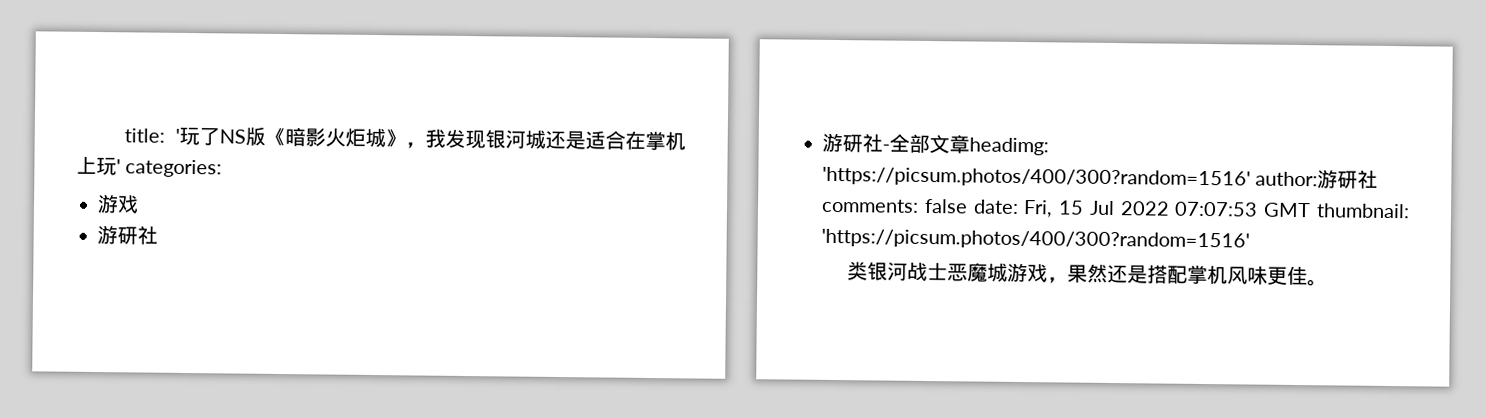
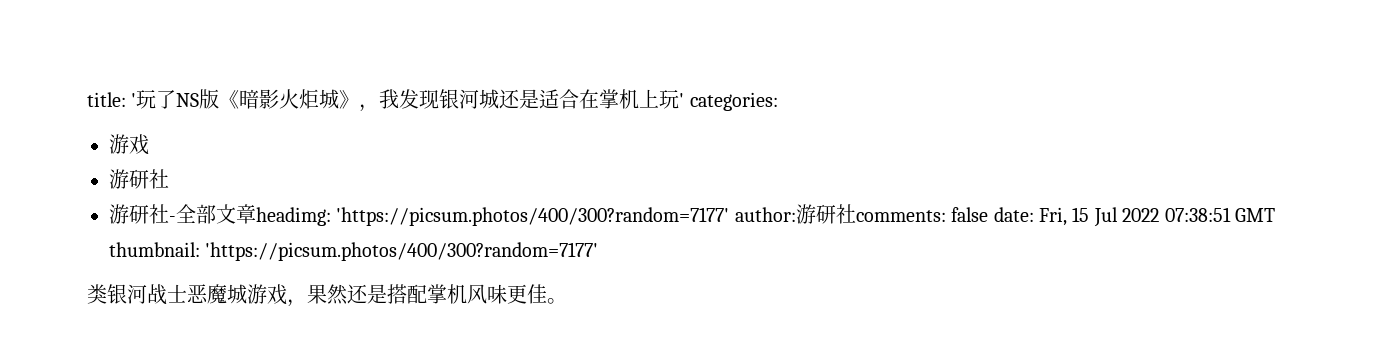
[822,166,1251,189] 'https://picsum.photos/400/300?random=1516' -> [336,207,730,226] 'https://picsum.photos/400/300?random=7177'
[1174,201,1259,217] 07:07:53 -> [1164,207,1231,222] 07:38:51
[821,228,1250,251] 'https://picsum.photos/400/300?random=1516' -> [205,242,599,261] 'https://picsum.photos/400/300?random=7177'

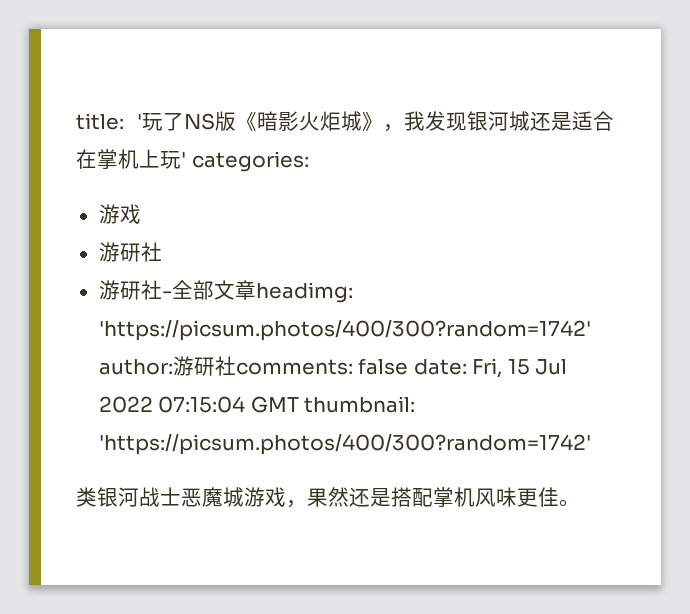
[336,207,730,226] 'https://picsum.photos/400/300?random=7177' -> [98,320,591,341] 'https://picsum.photos/400/300?random=1742'
[1164,207,1231,222] 07:38:51 -> [158,396,246,413] 07:15:04
[205,242,599,261] 'https://picsum.photos/400/300?random=7177' -> [98,434,591,455] 'https://picsum.photos/400/300?random=1742'

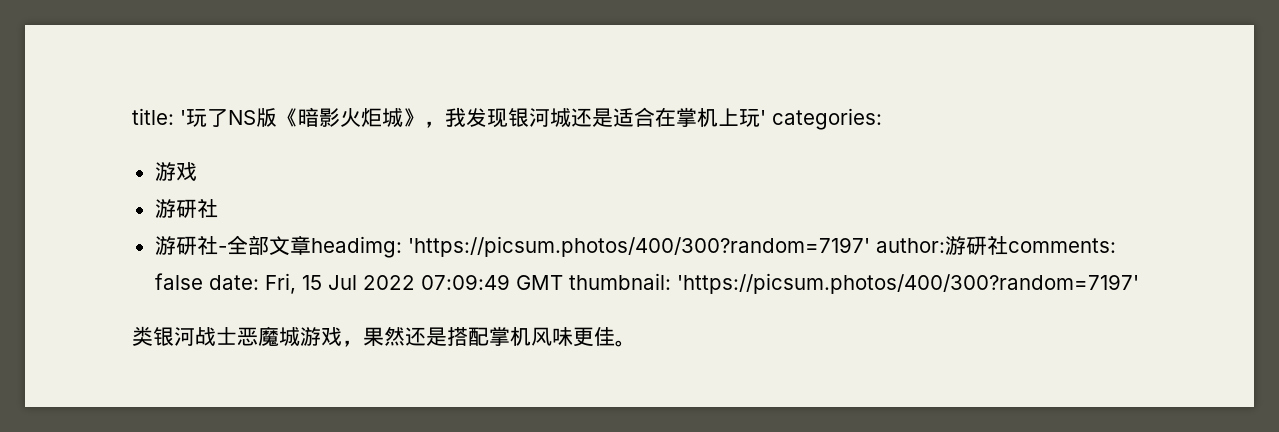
[98,320,591,341] 'https://picsum.photos/400/300?random=1742' -> [407,236,870,257] 'https://picsum.photos/400/300?random=7197'
[158,396,246,413] 07:15:04 -> [420,274,510,290] 07:09:49
[98,434,591,455] 'https://picsum.photos/400/300?random=1742' -> [676,273,1139,294] 'https://picsum.photos/400/300?random=7197'

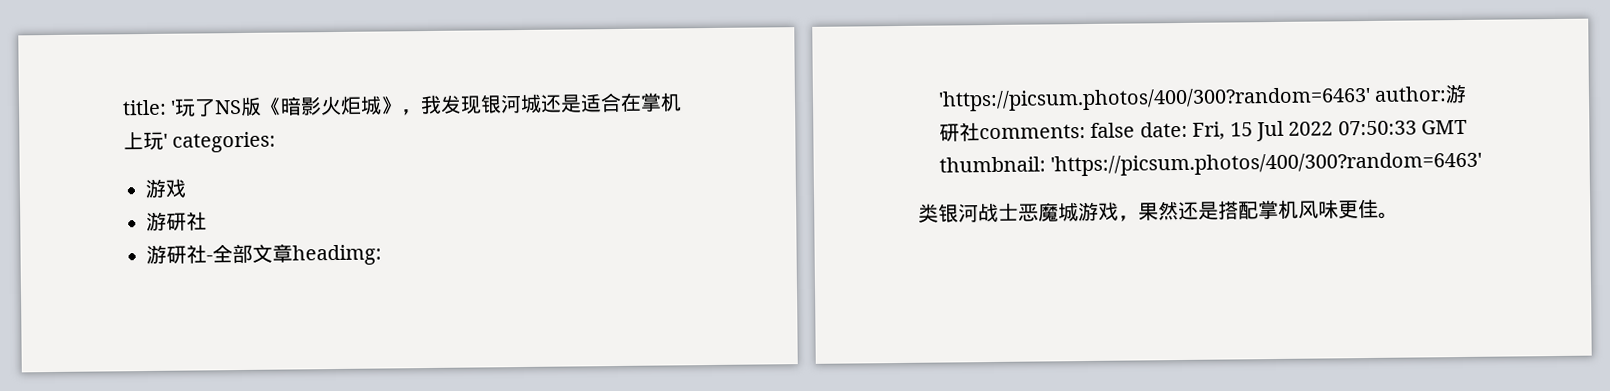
[407,236,870,257] 'https://picsum.photos/400/300?random=7197' -> [938,86,1371,112] 'https://picsum.photos/400/300?random=6463'
[420,274,510,290] 07:09:49 -> [1337,120,1417,136] 07:50:33
[676,273,1139,294] 'https://picsum.photos/400/300?random=7197' -> [1050,151,1483,177] 'https://picsum.photos/400/300?random=6463'

